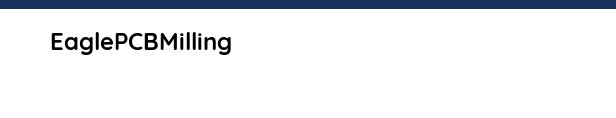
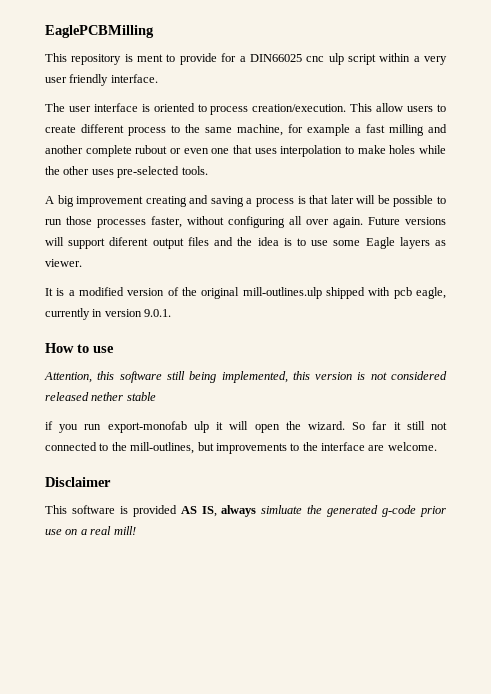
(232, 43) none -> [45,53,447,65] [45,74,158,86] [45,103,447,115] [45,124,447,136] [45,145,446,157] [45,166,208,178] [45,195,446,207] [45,216,446,228] [45,237,447,249] [45,259,82,267] [45,287,446,299] [45,308,172,320] [45,343,114,353] [44,371,448,383] [45,392,156,401] [45,421,448,433] [45,442,437,454] [45,477,111,487] [45,505,447,517] [45,526,136,535] // This repository is ment to provide for a DIN66025 cnc ulp script within a very user friendly interface. // The user interface is oriented to process creation/execution. This allow users to create different process to the same machine, for example a fast milling and another complete rubout or even one that uses interpolation to make holes while the other uses pre-selected tools. // A big improvement creating and saving a process is that later will be possible to run those processes faster, without configuring all over again. Future versions will support diferent output files and the idea is to use some Eagle layers as viewer. // It is a modified version of the original mill-outlines.ulp shipped with pcb eagle, currently in version 9.0.1. // How to use // Attention, this software still being implemented, this version is not considered released nether stable // if you run export-monofab ulp it will open the wizard. So far it still not connected to the mill-outlines, but improvements to the interface are welcome. // Disclaimer // This software is provided AS IS, always simluate the generated g-code prior use on a real mill!

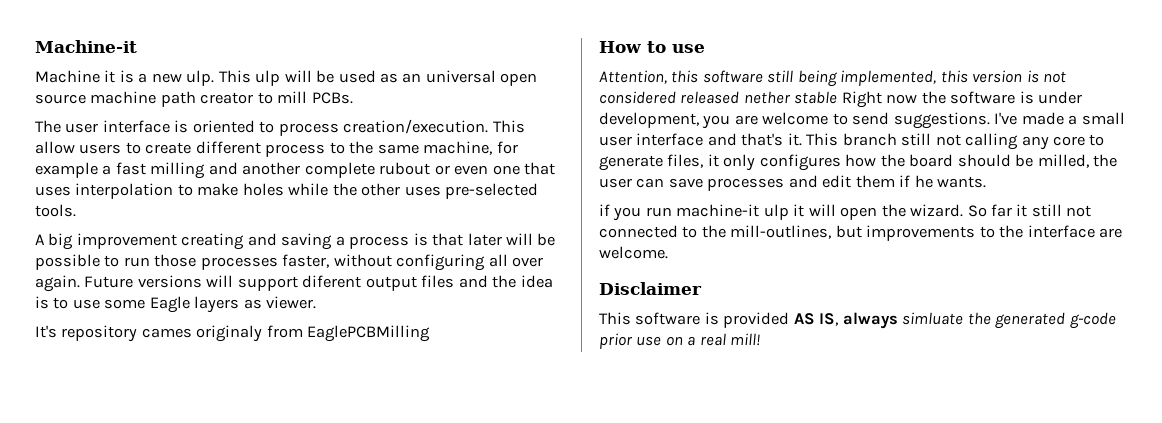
[45,25,154,38] [45,53,447,65] [45,74,158,86] EaglePCBMilling // This repository is ment to provide for a DIN66025 cnc ulp script within a very user friendly interface. -> [35,40,137,53] [35,70,538,86] [35,91,353,107] Machine-it // Machine it is a new ulp. This ulp will be used as an universal open source machine path creator to mill PCBs.
[45,287,446,299] [45,308,172,320] It is a modified version of the original mill-outlines.ulp shipped with pcb eagle, currently in version 9.0.1. -> [35,325,431,342] It's repository cames originaly from EaglePCBMilling
(156, 396) none -> [841,91,1083,108] [599,112,1125,129] [599,133,1105,150] [599,154,1118,171] [599,175,987,191] Right now the software is under development, you are welcome to send suggestions. I've made a small user interface and that's it. This branch still not calling any core to generate files, it only configures how the board should be milled, the user can save processes and edit them if he wants.
[107,421,187,433] export-monofab -> [676,204,760,217] machine-it

